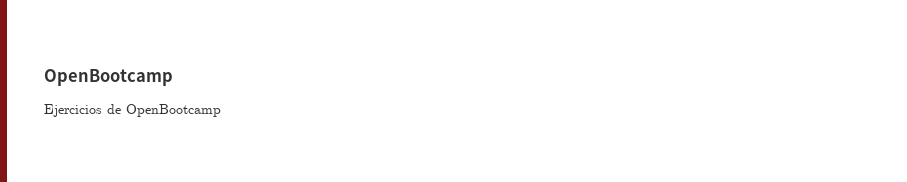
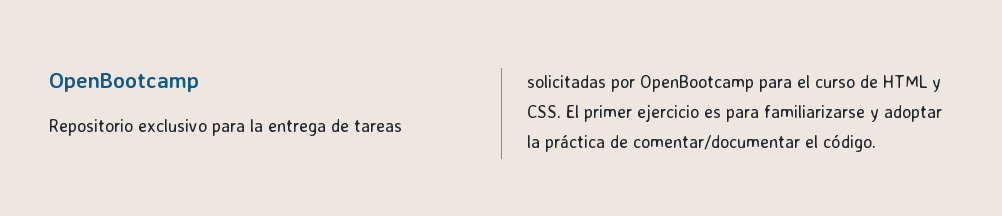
[44,104,221,117] Ejercicios de OpenBootcamp -> [49,119,402,136] [527,75,941,92] [527,104,942,122] [527,134,876,152] Repositorio exclusivo para la entrega de tareas solicitadas por OpenBootcamp para el curso de HTML y CSS. El primer ejercicio es para familiarizarse y adoptar la práctica de comentar/documentar el código.

